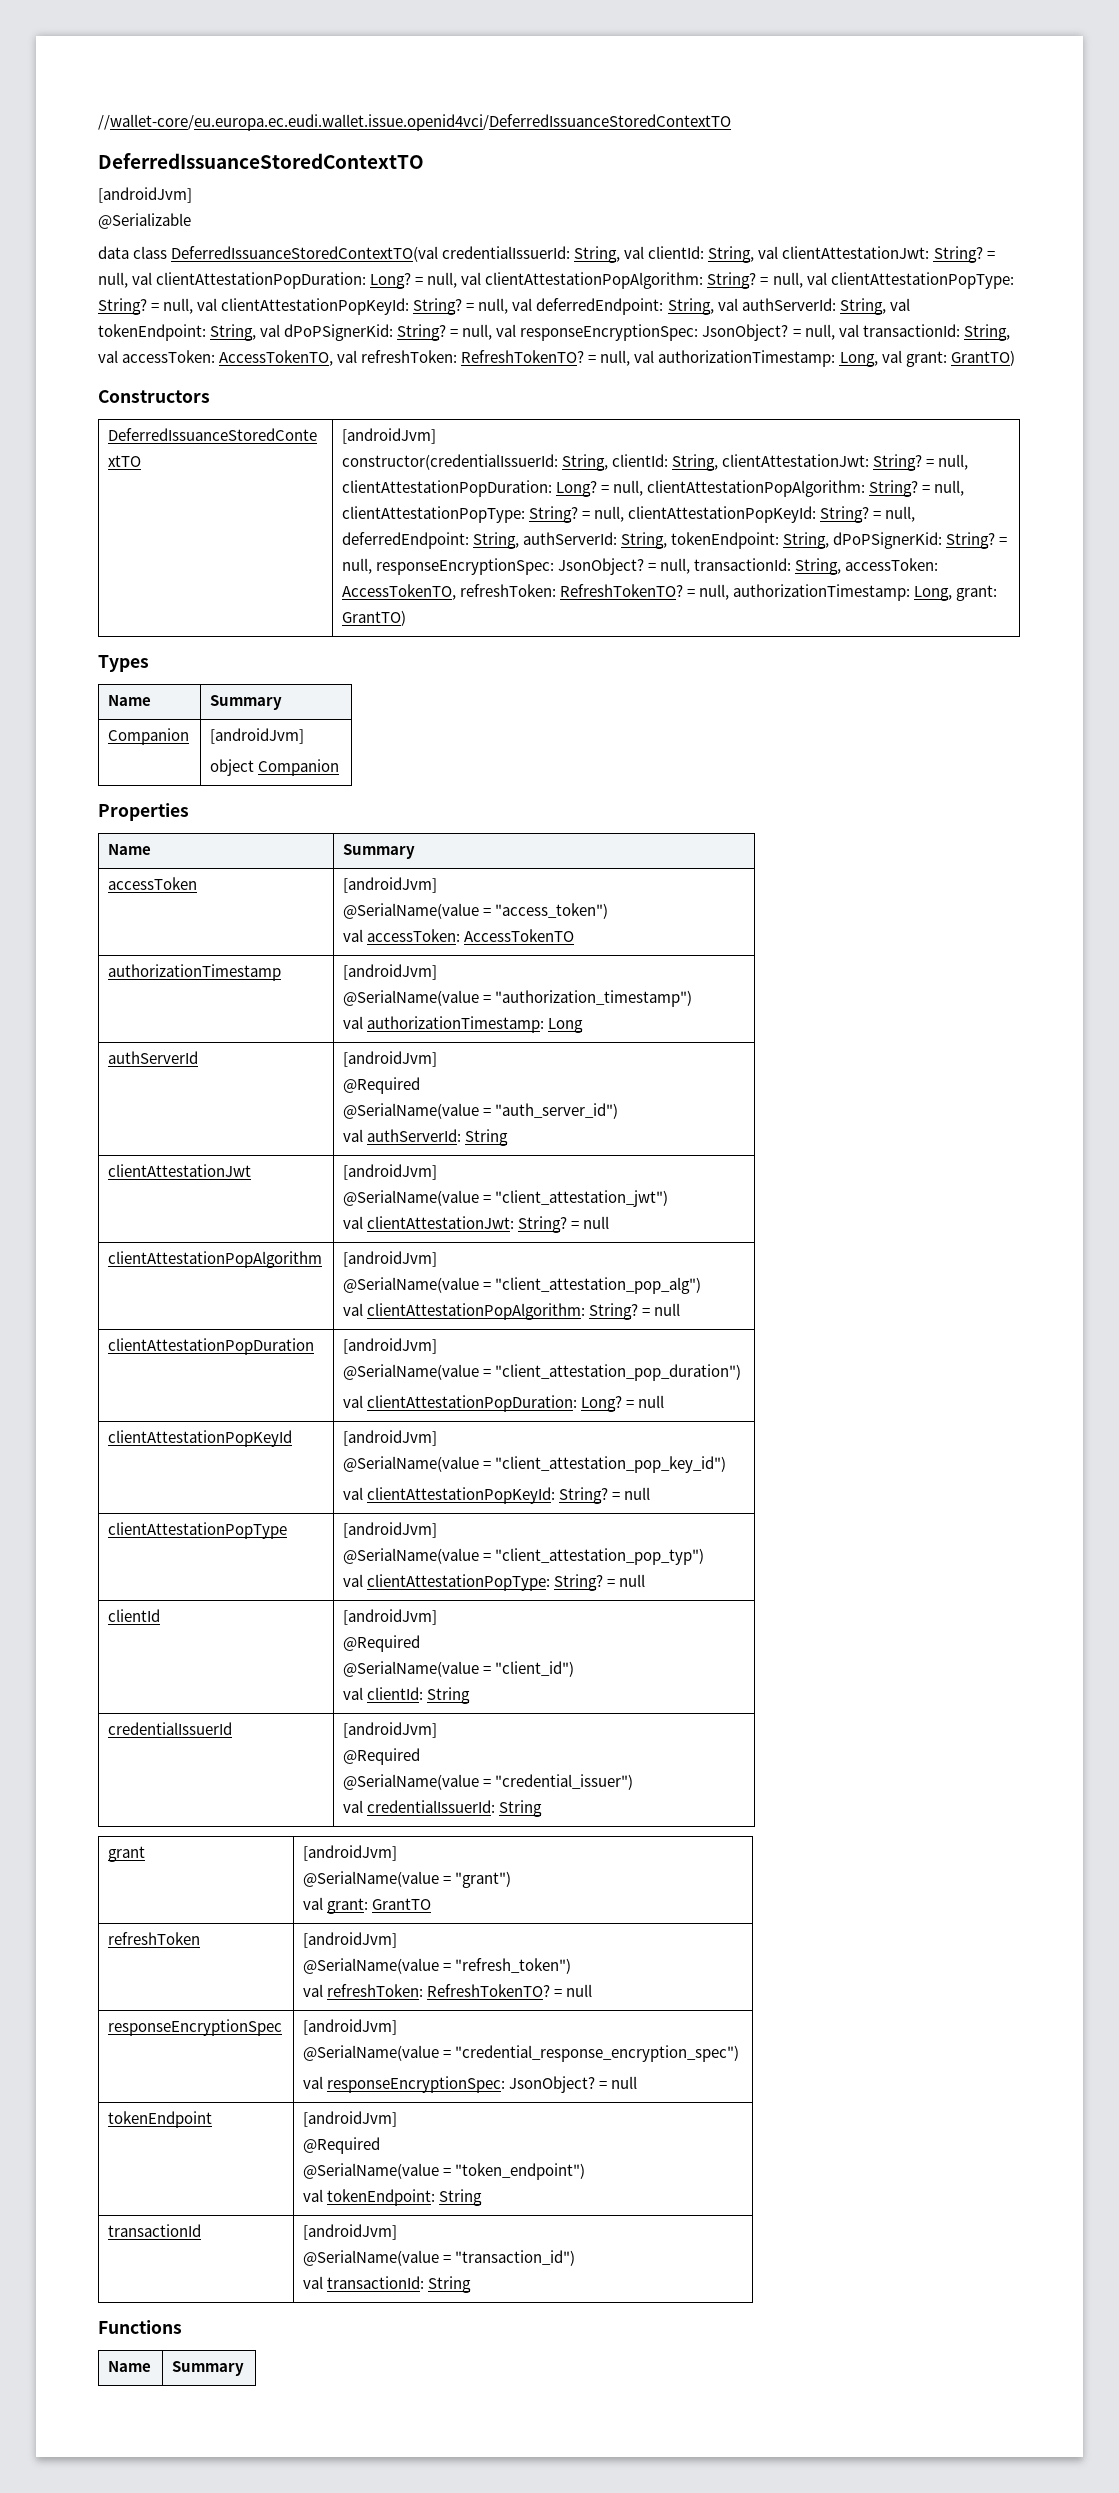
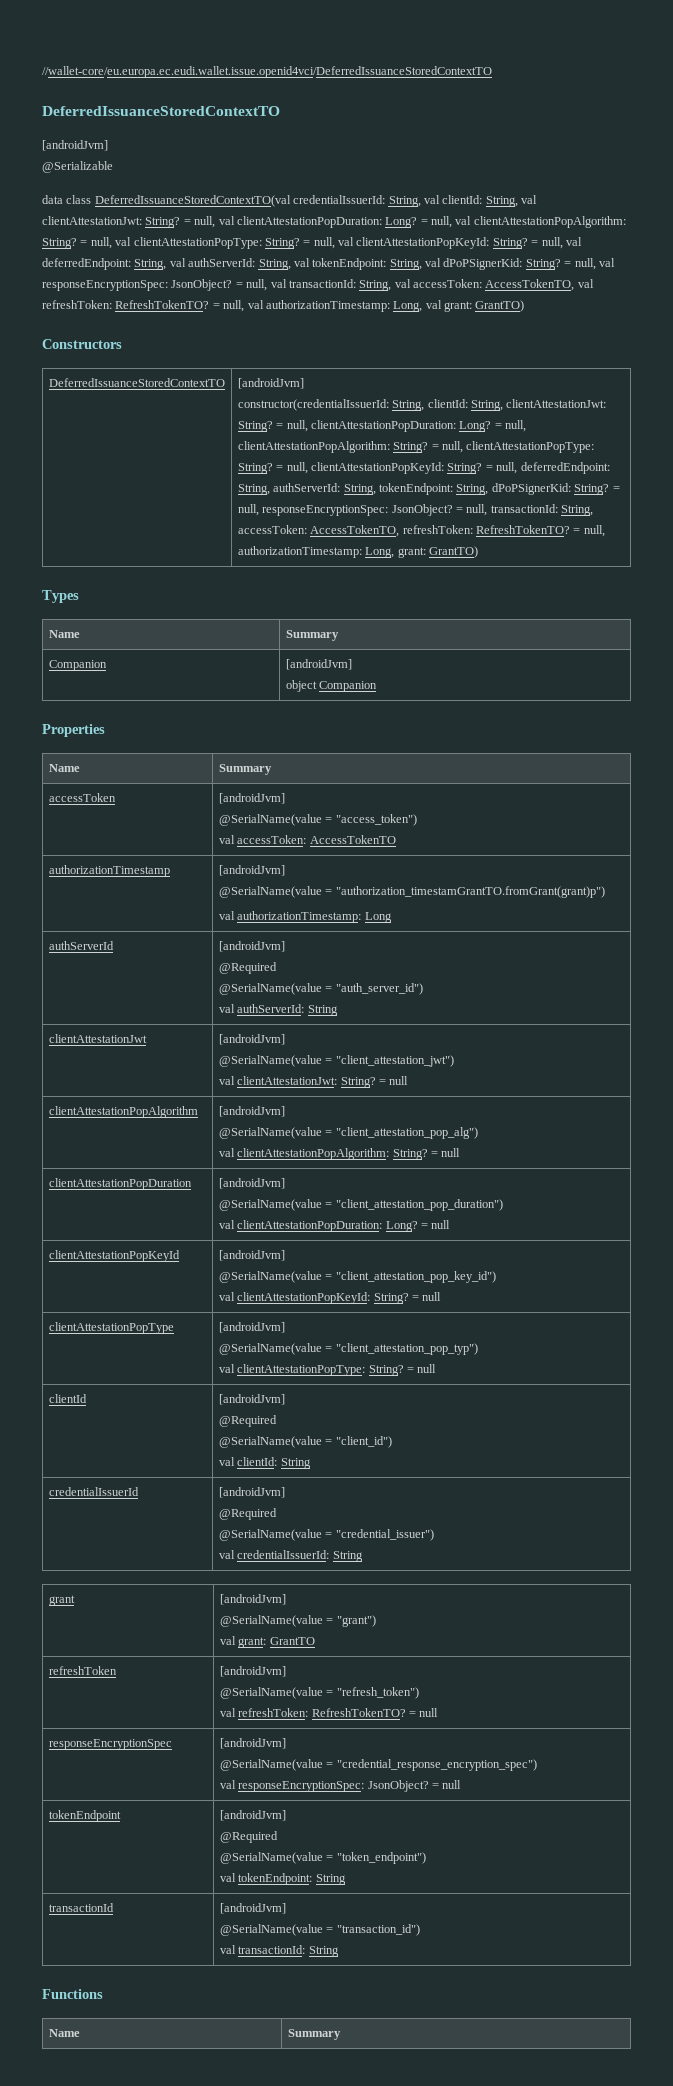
[495,990,693,1007] "authorization_timestamp") -> [335,886,605,898] "authorization_timestamGrantTO.fromGrant(grant)p")

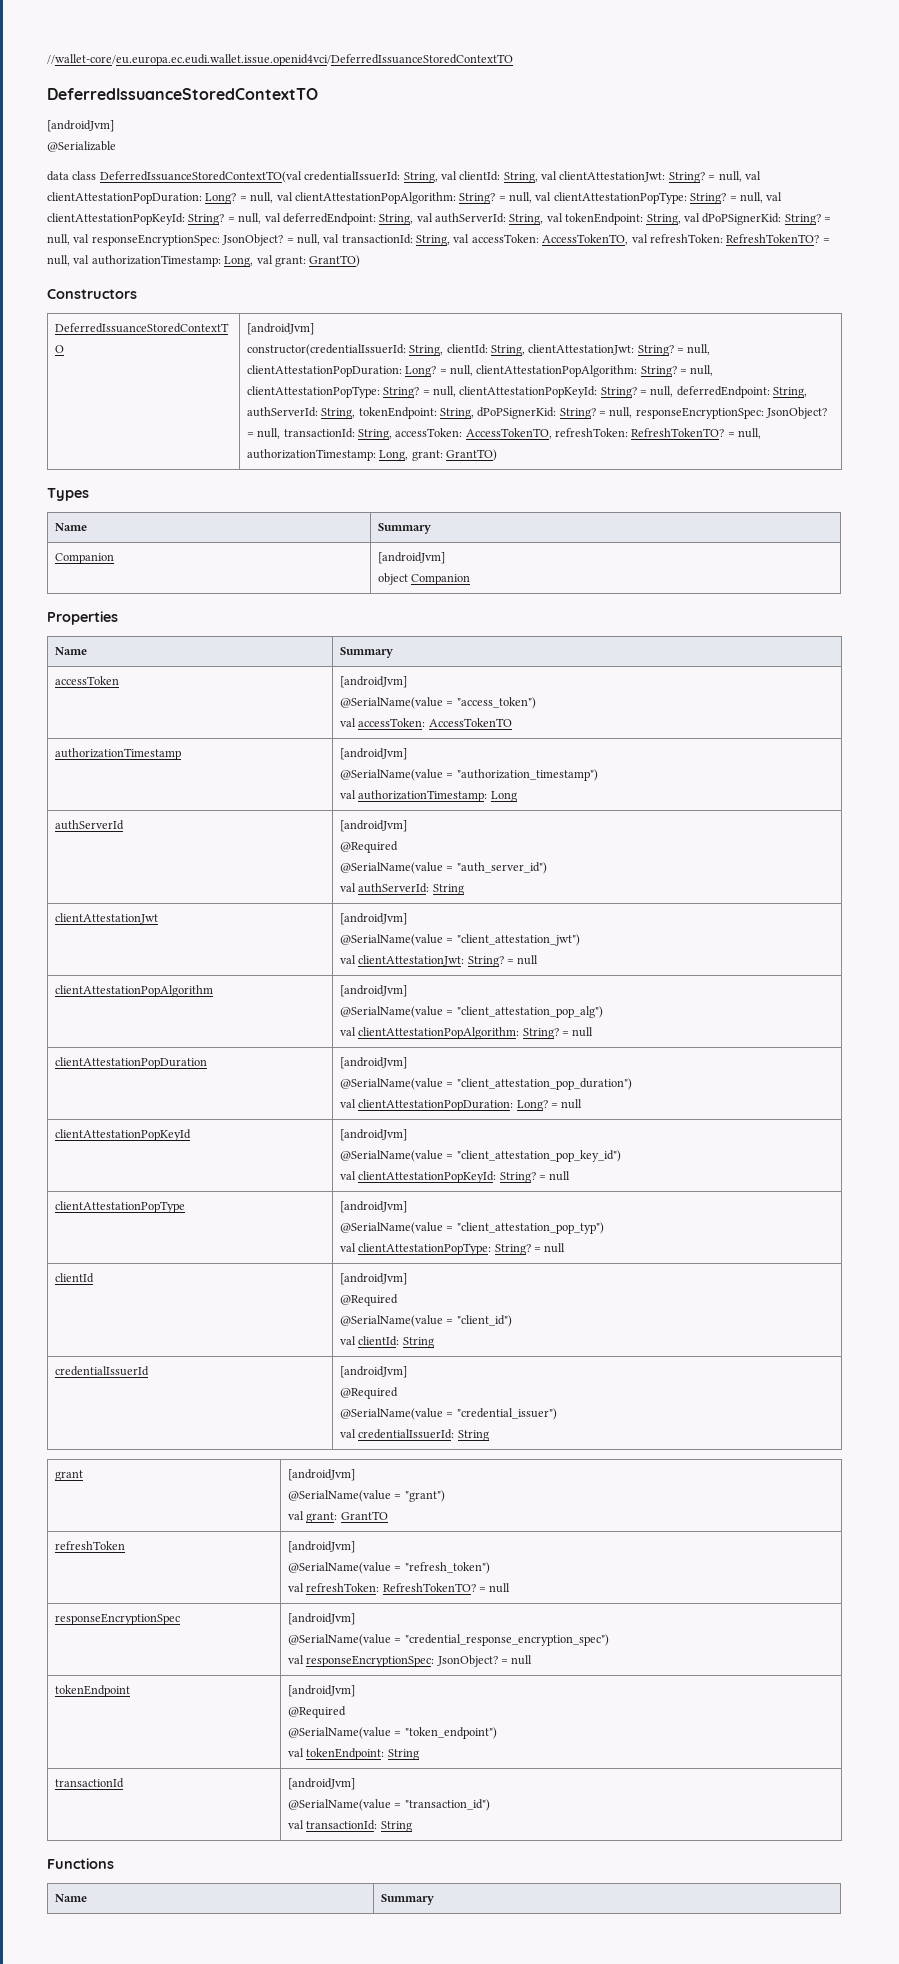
[335,886,605,898] "authorization_timestamGrantTO.fromGrant(grant)p") -> [456,769,598,781] "authorization_timestamp")

